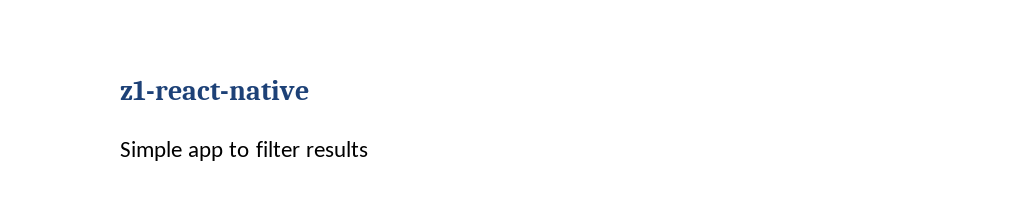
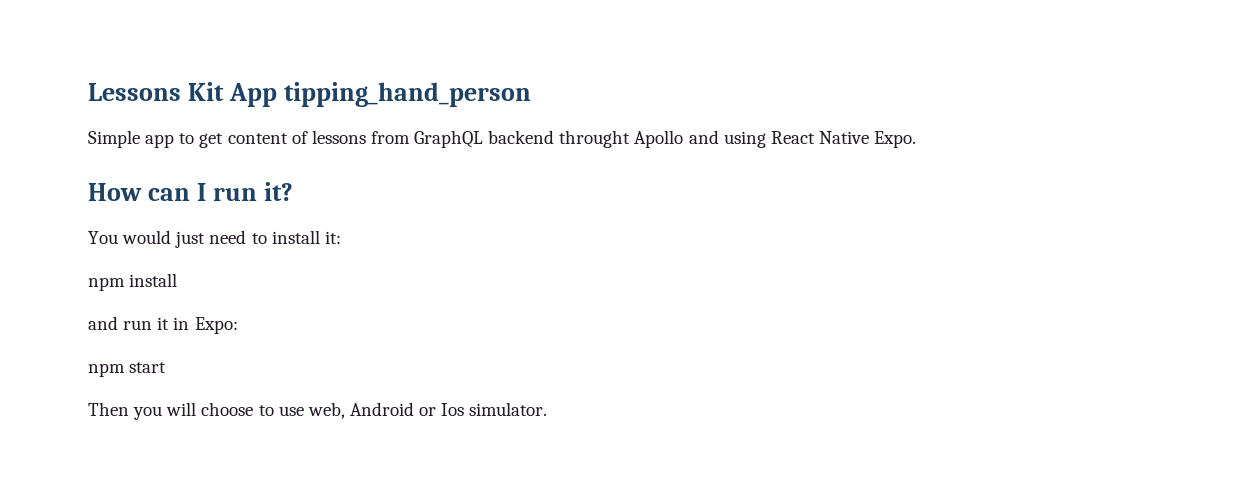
[120,80,309,100] z1-react-native -> [88,82,531,107] Lessons Kit App tipping_hand_person
[255,141,368,157] filter results -> [199,130,917,148] [88,182,293,201] [88,230,341,248] [88,273,178,291] [88,316,238,334] [88,362,167,377] [88,402,548,420] get content of lessons from GraphQL backend throught Apollo and using React Native Expo. // How can I run it? // You would just need to install it: // npm install // and run it in Expo: // npm start // Then you will choose to use web, Android or Ios simulator.

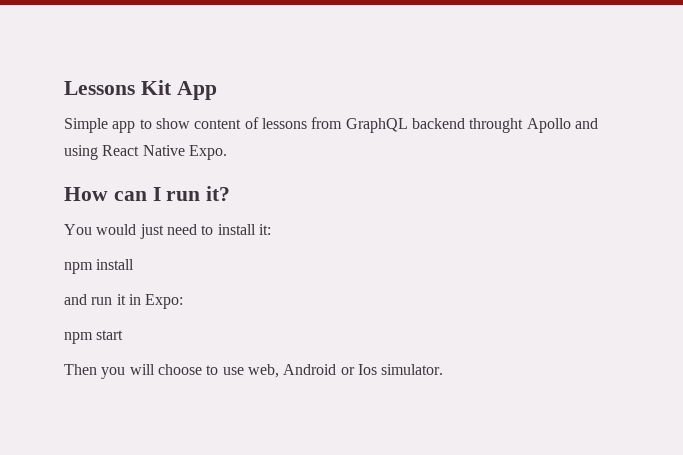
[283,82,531,107] tipping_hand_person -> (217, 90) none
[199,133,224,148] get -> [155,118,190,129] show

